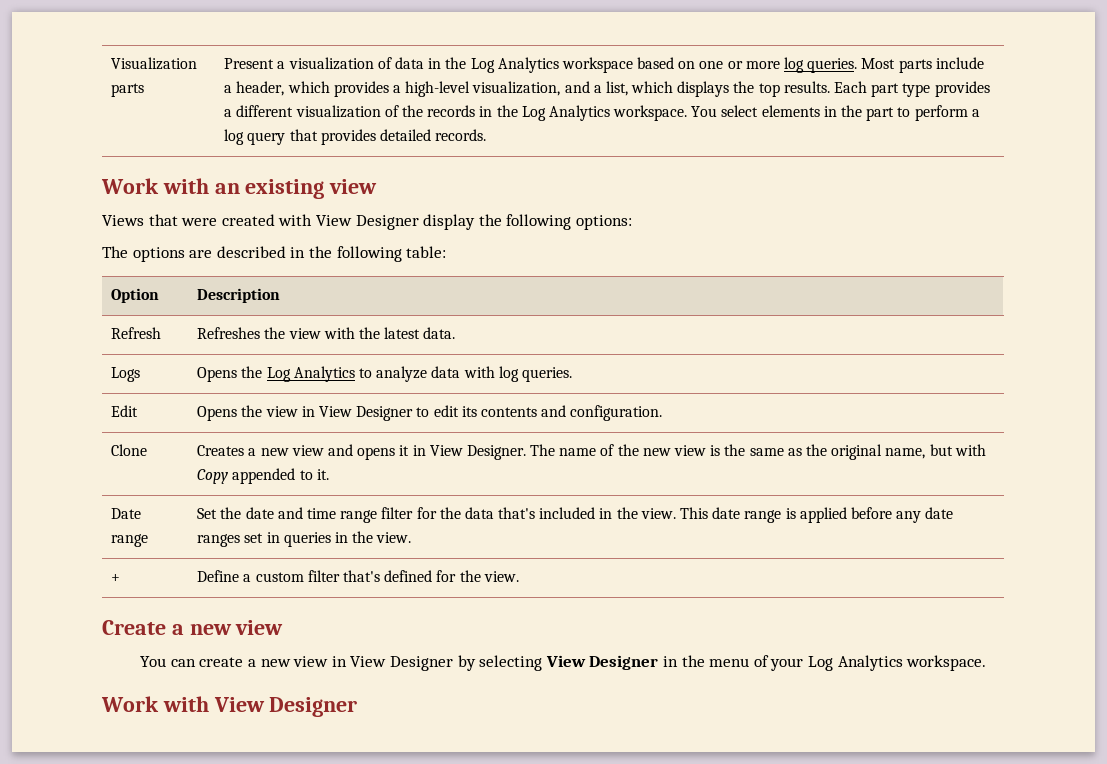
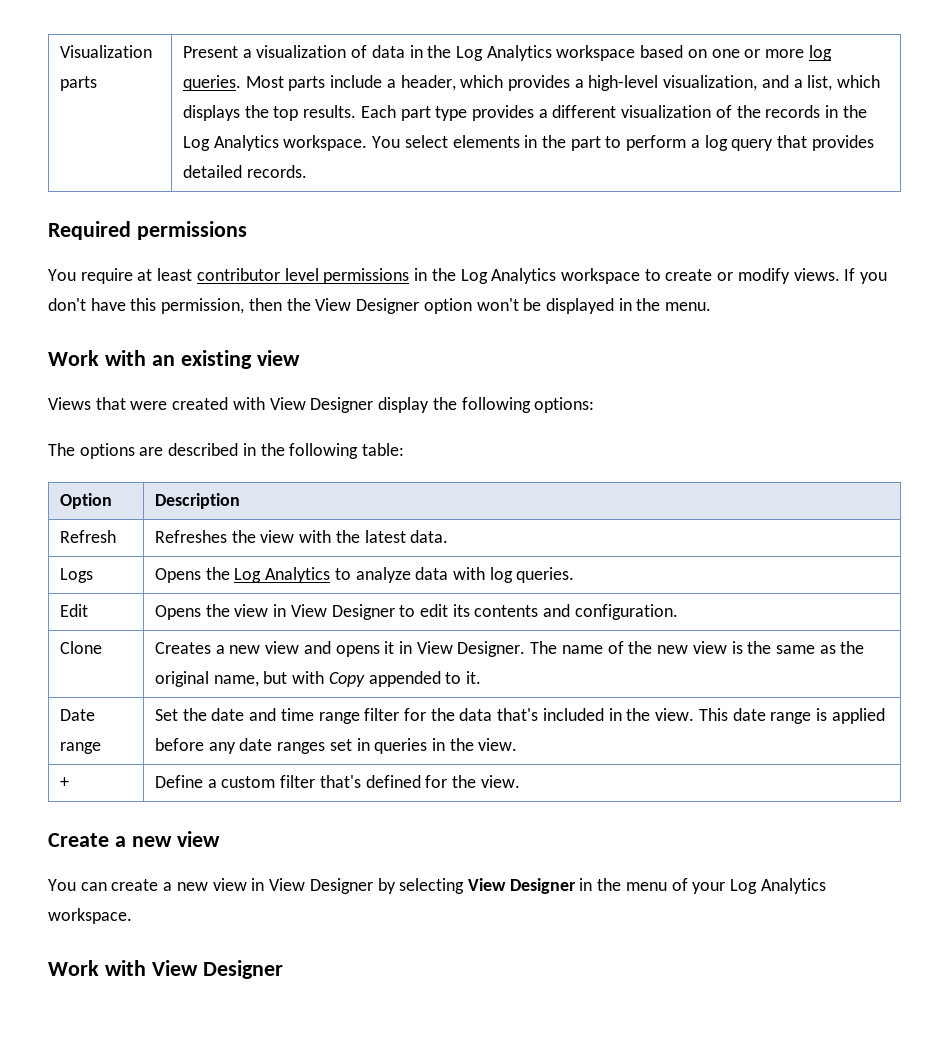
(487, 135) none -> [48,221,247,240] [48,268,888,284] [48,298,712,314] // Required permissions // You require at least contributor level permissions in the Log Analytics workspace to create or modify views. If you don't have this permission, then the View Designer option won't be displayed in the menu.

